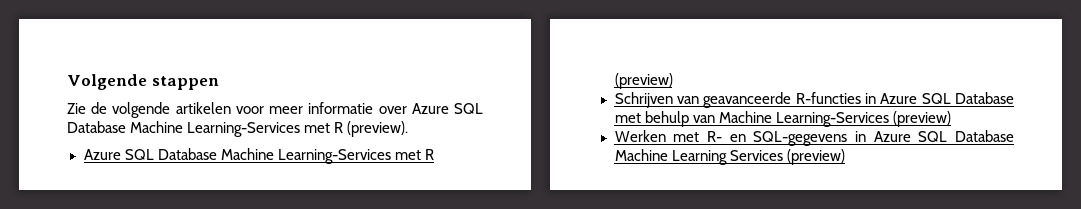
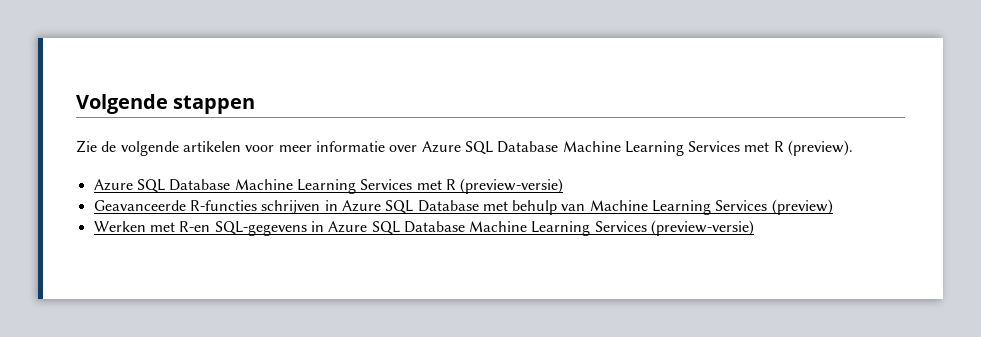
[187,122,301,137] Learning-Services -> [624,141,741,156] Learning Services
[277,149,434,164] [614,73,673,89] [614,92,861,108] Learning-Services met R (preview) // Schrijven van geavanceerde R-functies -> [296,178,564,194] [93,200,321,214] Learning Services met R (preview-versie) // Geavanceerde R-functies schrijven
[775,112,889,127] Learning-Services -> [652,200,768,215] Learning Services
[706,131,746,142] R- en -> [179,221,211,232] R-en
[786,149,845,165] (preview) -> [651,220,755,236] (preview-versie)

